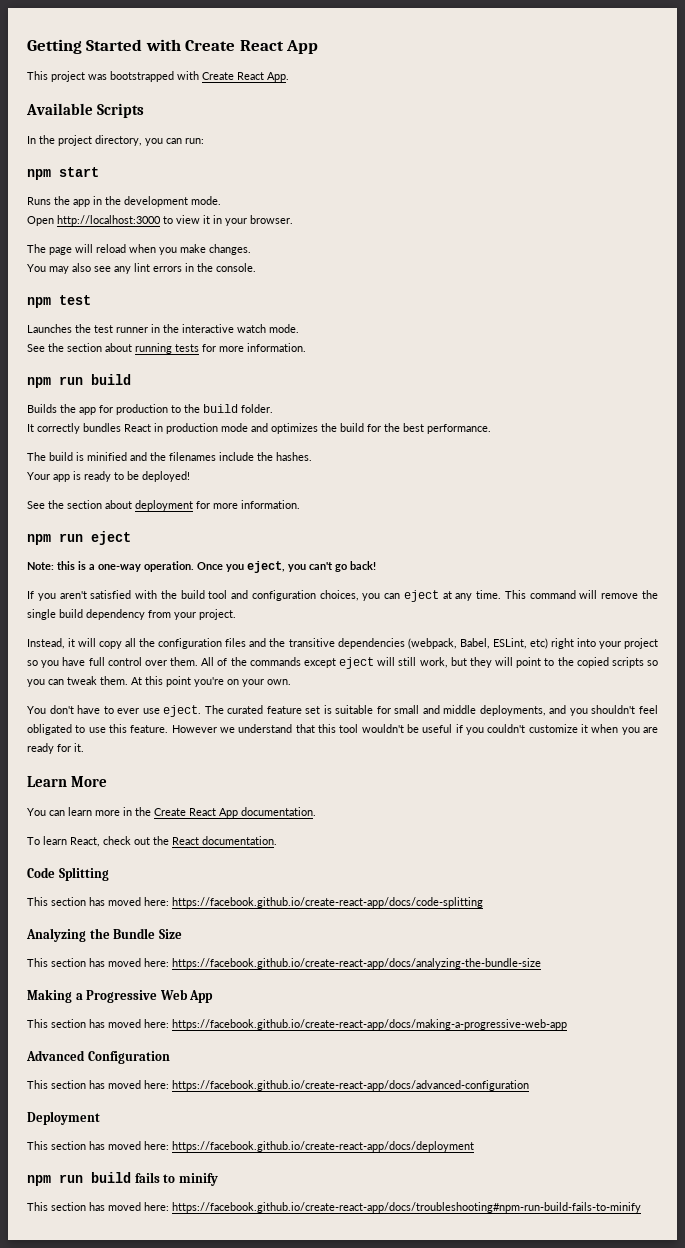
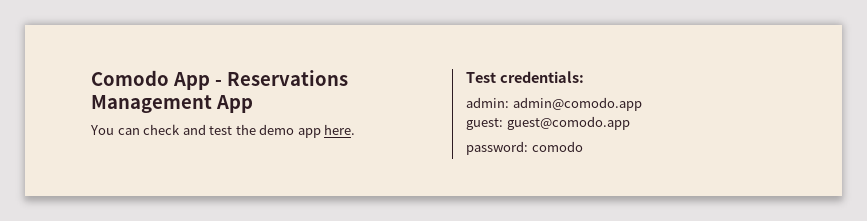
[27,39,319,54] [27,71,289,82] [26,103,144,118] [27,135,204,146] [27,167,99,180] [27,196,221,207] [27,215,293,226] [27,244,251,255] [27,263,256,274] [27,295,91,308] [27,324,299,333] [27,343,306,354] [27,374,131,388] [27,404,273,415] [27,423,491,434] [27,452,312,461] [27,471,190,482] [27,500,300,511] [27,531,131,545] [27,561,376,573] [27,590,659,602] [27,609,236,620] [27,638,658,649] [27,657,658,669] [27,676,291,687] [27,705,658,717] [27,724,658,735] [27,743,84,754] [27,776,107,787] [27,807,316,818] [27,836,277,847] [27,867,109,881] [27,897,483,908] [26,928,182,942] [27,958,541,969] [27,989,214,1003] [27,1019,567,1030] [26,1050,170,1064] [27,1080,529,1091] [27,1111,100,1125] [27,1141,474,1152] [27,1172,218,1186] [27,1202,641,1213] Getting Started with Create React App // This project was bootstrapped with Create React App. // Available Scripts // In the project directory, you can run: // npm start // Runs the app in the development mode. // Open http://localhost:3000 to view it in your browser. // The page will reload when you make changes. // You may also see any lint errors in the console. // npm test // Launches the test runner in the interactive watch mode. // See the section about running tests for more information. // npm run build // Builds the app for production to the build folder. // It correctly bundles React in production mode and optimizes the build for the best performance. // The build is minified and the filenames include the hashes. // Your app is ready to be deployed! // See the section about deployment for more information. // npm run eject // Note: this is a one-way operation. Once you eject, you can't go back! // If you aren't satisfied with the build tool and configuration choices, you can eject at any time. This command will remove the single build dependency from your project. // Instead, it will copy all the configuration files and the transitive dependencies (webpack, Babel, ESLint, etc) right into your project so you have full control over them. All of the commands except eject will still work, but they will point to the copied scripts so you can tweak them. At this point you're on your own. // You don't have to ever use eject. The curated feature set is suitable for small and middle deployments, and you shouldn't feel obligated to use this feature. However we understand that this tool wouldn't be useful if you couldn't customize it when you are ready for it. // Learn More // You can learn more in the Create React App documentation. // To learn React, check out the React documentation. // Code Splitting // This section has moved here: https://facebook.github.io/create-react-app/docs/code-splitting // Analyzing the Bundle Size // This section has moved here: https://facebook.github.io/create-react-app/docs/analyzing-the-bundle-size // Making a Progressive Web App // This section has moved here: https://facebook.github.io/create-react-app/docs/making-a-progressive-web-app // Advanced Configuration // This section has moved here: https://facebook.github.io/create-react-app/docs/advanced-configuration // Deployment // This section has moved here: https://facebook.github.io/create-react-app/docs/deployment // npm run build fails to minify // This section has moved here: https://facebook.github.io/create-react-app/docs/troubleshooting#npm-run-build-fails-to-minify -> [91,70,348,90] [91,95,253,113] [90,124,356,138] [466,71,584,83] [466,97,642,111] [466,116,630,130] [466,141,583,155] Comodo App - Reservations Management App // You can check and test the demo app here. // Test credentials: // admin: admin@comodo.app // guest: guest@comodo.app // password: comodo

